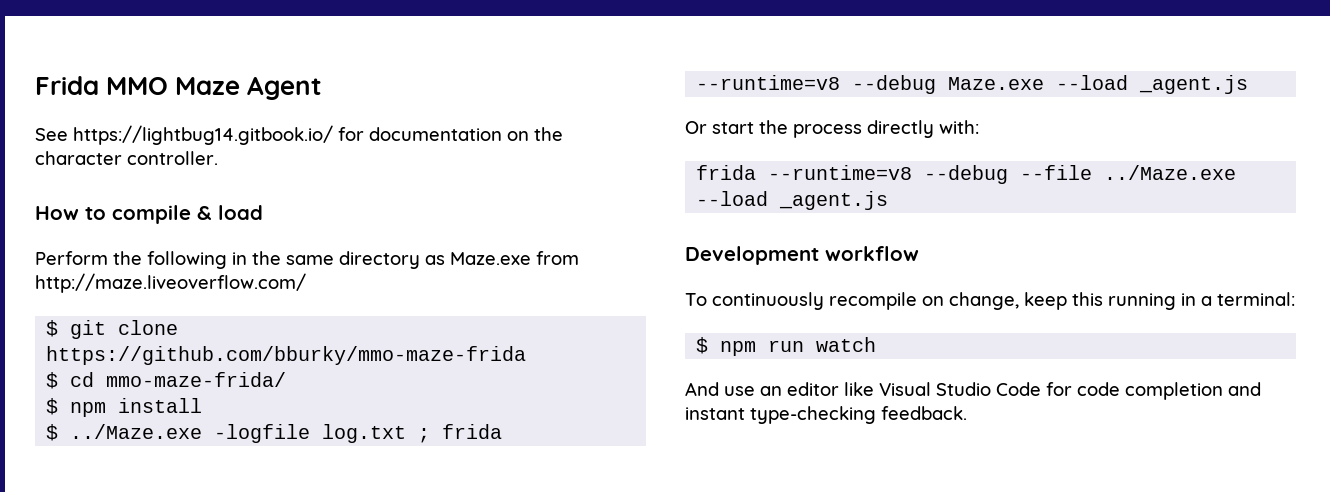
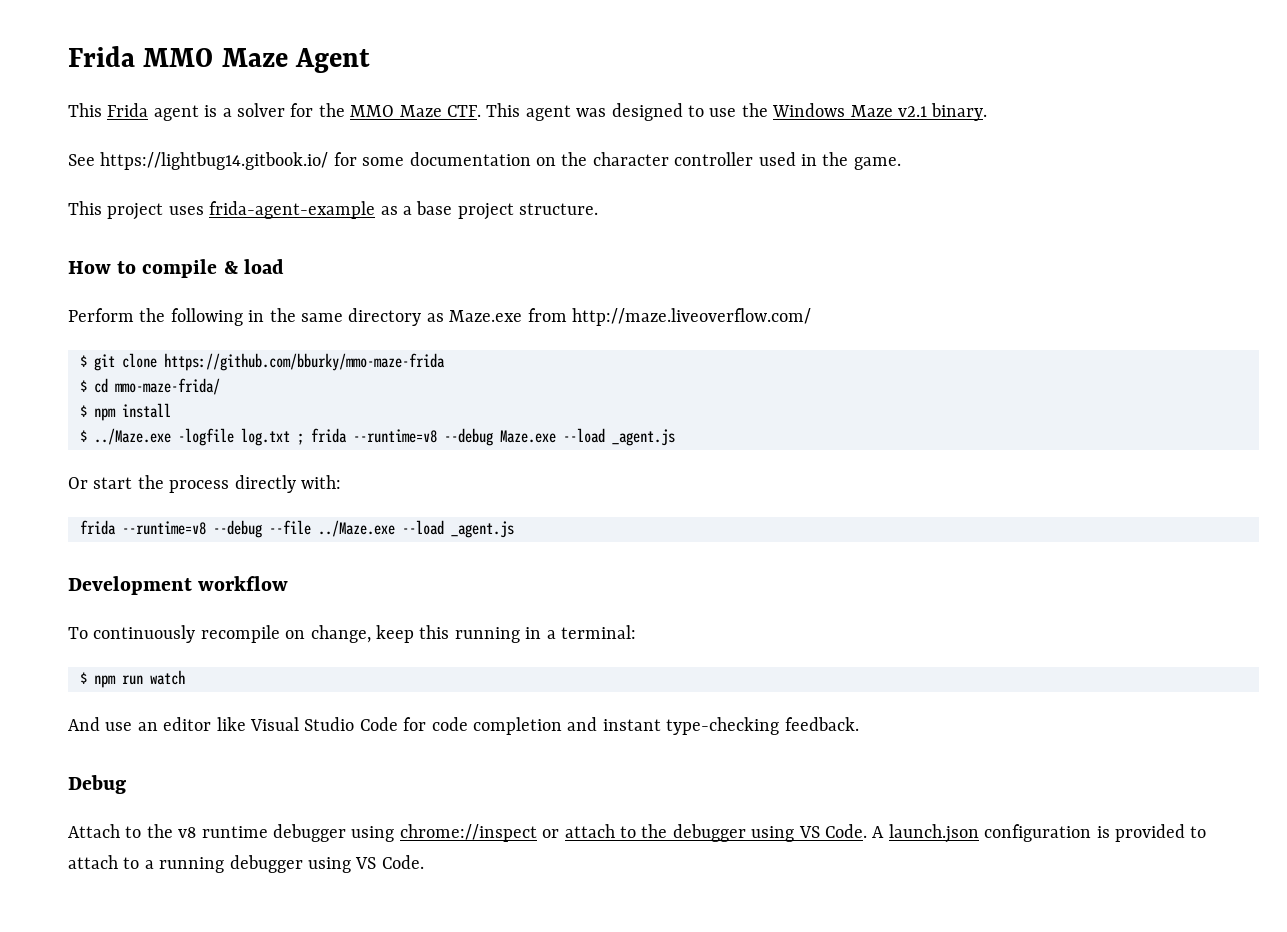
(323, 88) none -> [68,103,988,121] // This Frida agent is a solver for the MMO Maze CTF. This agent was designed to use the Windows Maze v2.1 binary.
(364, 134) none -> [362,157,405,166] some
[127,151,218,165] controller. -> [674,152,901,170] [68,201,599,220] controller used in the game. // This project uses frida-agent-example as a base project structure.
(967, 413) none -> [68,775,126,794] [68,824,1207,843] [68,855,424,873] // Debug // Attach to the v8 runtime debugger using chrome://inspect or attach to the debugger using VS Code. A launch.json configuration is provided to attach to a running debugger using VS Code.

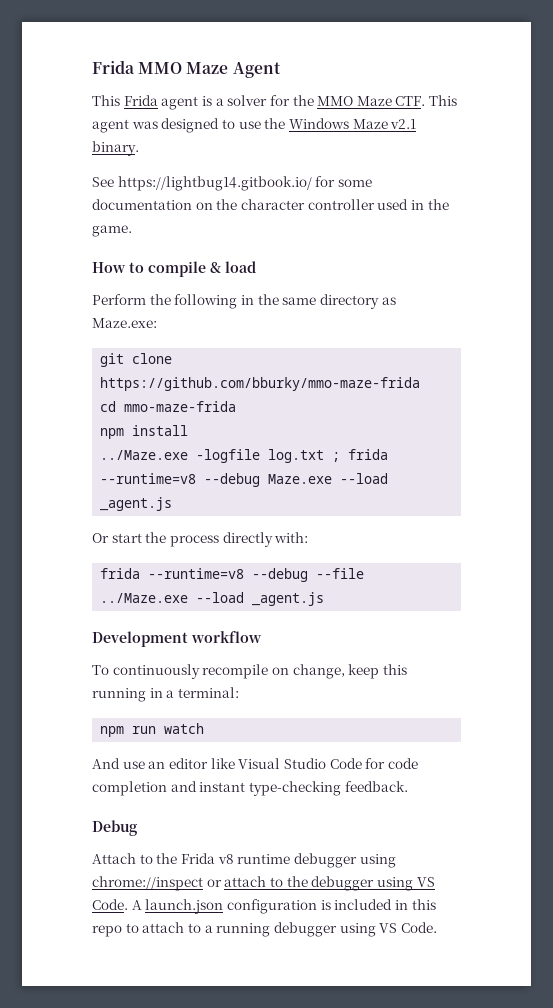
[68,201,599,220] // This project uses frida-agent-example as a base project structure. -> (132, 231) none
[449,308,811,326] [80,355,87,367] Maze.exe from http://maze.liveoverflow.com/ // $ -> [92,318,157,328] Maze.exe: //
[80,378,220,395] [80,405,87,417] $ cd mmo-maze-frida/ // $ -> [100,401,237,412] cd mmo-maze-frida //
[80,430,87,442] $ -> (189, 430) none
[80,672,87,684] $ -> (239, 692) none
(173, 831) none -> [180,853,215,864] Frida
[1114,824,1185,842] provided -> [334,899,436,910] [92,925,122,937] included in this repo

